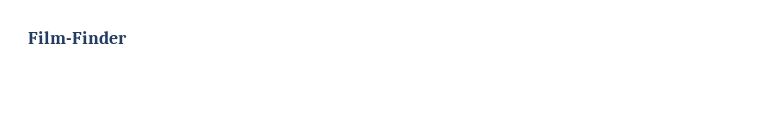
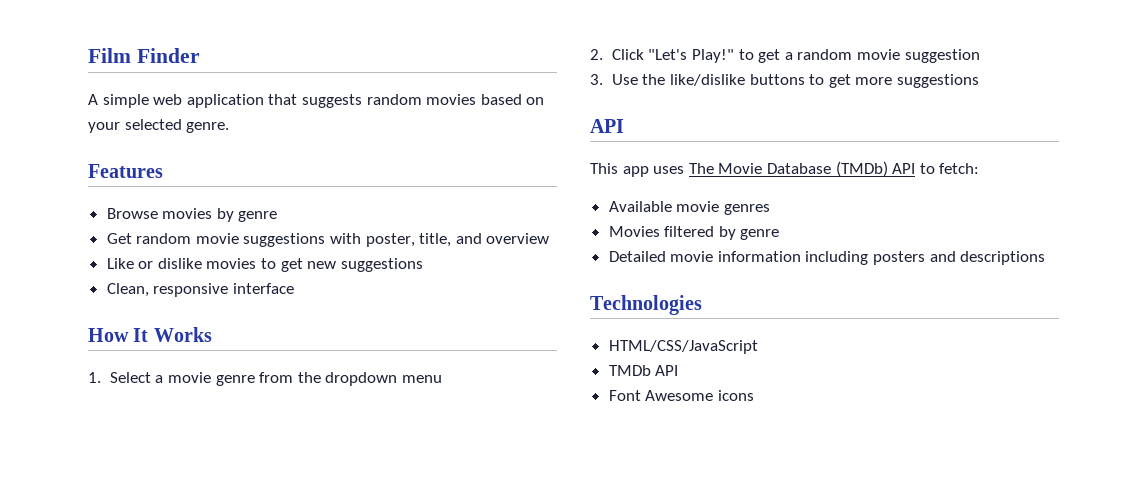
[28,31,127,44] Film-Finder -> [88,48,200,63] [88,94,545,108] [88,119,230,133] [88,164,163,178] [106,208,278,222] [106,233,550,247] [106,258,423,272] [106,283,294,297] [88,327,212,342] [88,372,442,386] [590,49,980,63] [590,74,979,88] [590,119,624,133] [590,161,980,177] [608,201,770,215] [608,226,780,240] [608,251,1046,265] [590,295,702,315] [608,340,758,354] [608,365,679,376] [608,390,754,401] Film Finder // A simple web application that suggests random movies based on your selected genre. // Features // Browse movies by genre // Get random movie suggestions with poster, title, and overview // Like or dislike movies to get new suggestions // Clean, responsive interface // How It Works // 1. Select a movie genre from the dropdown menu // 2. Click "Let's Play!" to get a random movie suggestion // 3. Use the like/dislike buttons to get more suggestions // API // This app uses The Movie Database (TMDb) API to fetch: // Available movie genres // Movies filtered by genre // Detailed movie information including posters and descriptions // Technologies // HTML/CSS/JavaScript // TMDb API // Font Awesome icons

